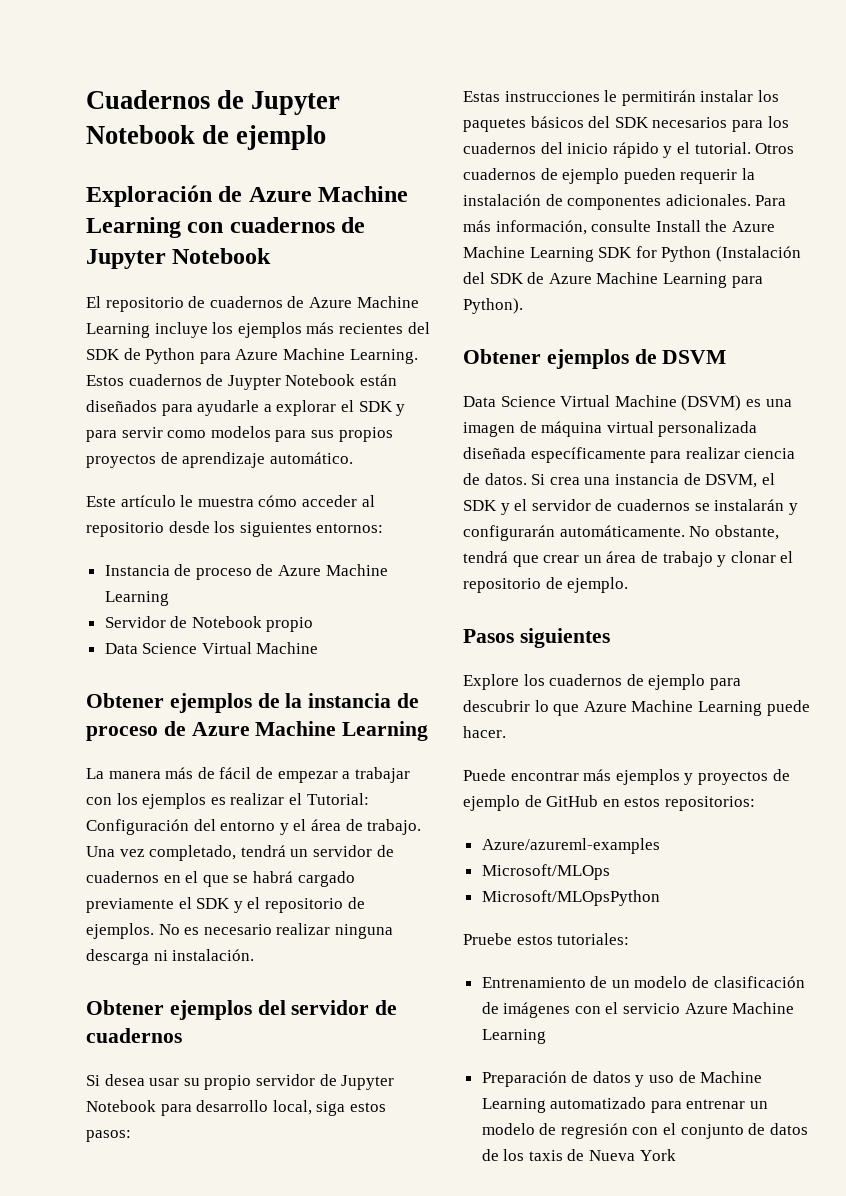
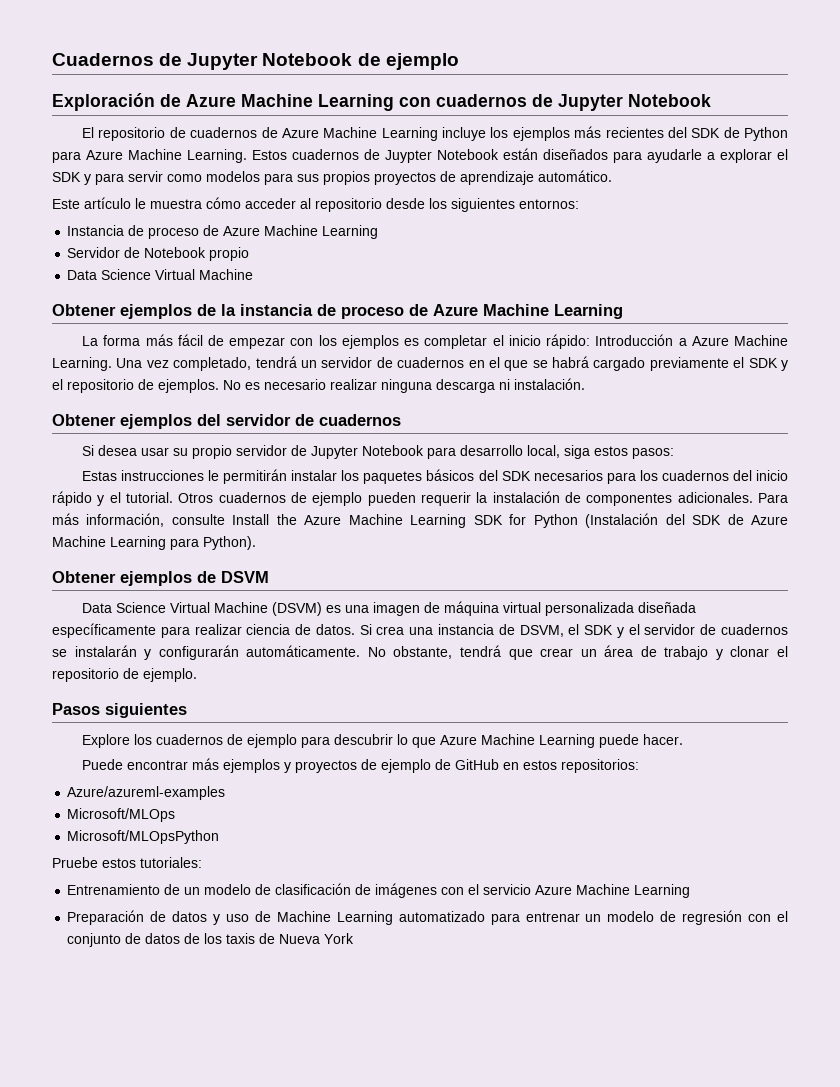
[108,767,215,779] manera más de -> [103,334,173,346] forma más
[342,767,410,783] a trabajar -> (286, 343) none
[230,793,369,805] [86,819,422,835] realizar el Tutorial: Configuración del entorno y el área de trabajo. -> [424,334,789,349] [52,357,112,371] completar el inicio rápido: Introducción a Azure Machine Learning.

